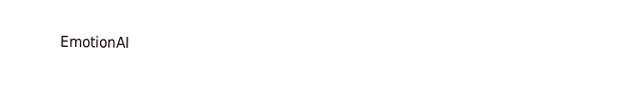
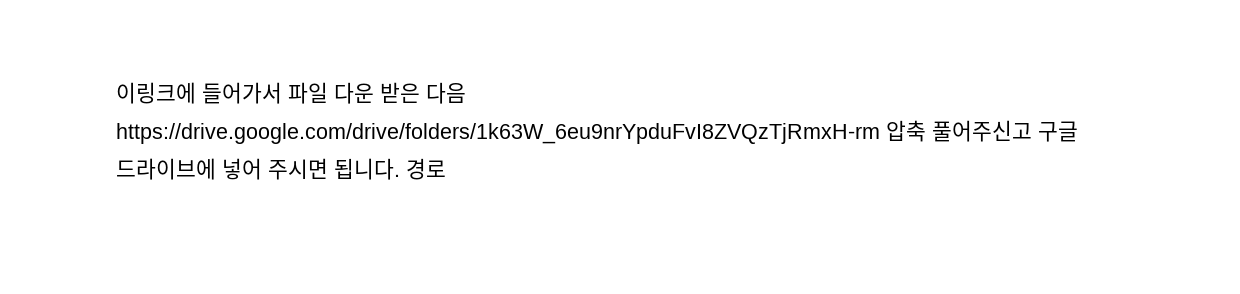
[60,34,130,49] EmotionAI -> [116,82,466,104] [116,120,1078,144] [116,158,446,180] 이링크에 들어가서 파일 다운 받은 다음 https://drive.google.com/drive/folders/1k63W_6eu9nrYpduFvI8ZVQzTjRmxH-rm 압축 풀어주신고 구글 드라이브에 넣어 주시면 됩니다. 경로

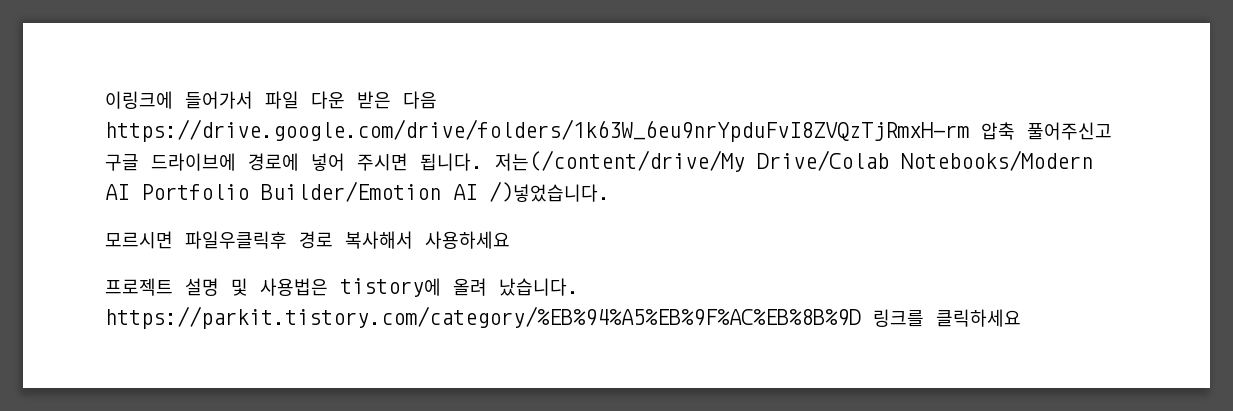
(216, 169) none -> [248,153,299,171] 경로에
[406,158,446,180] 경로 -> [495,150,1093,172] [105,181,610,202] [105,231,510,249] [105,278,579,297] [105,306,1021,329] 저는(/content/drive/My Drive/Colab Notebooks/Modern AI Portfolio Builder/Emotion AI /)넣었습니다. // 모르시면 파일우클릭후 경로 복사해서 사용하세요 // 프로젝트 설명 및 사용법은 tistory에 올려 났습니다. https://parkit.tistory.com/category/%EB%94%A5%EB%9F%AC%EB%8B%9D 링크를 클릭하세요

